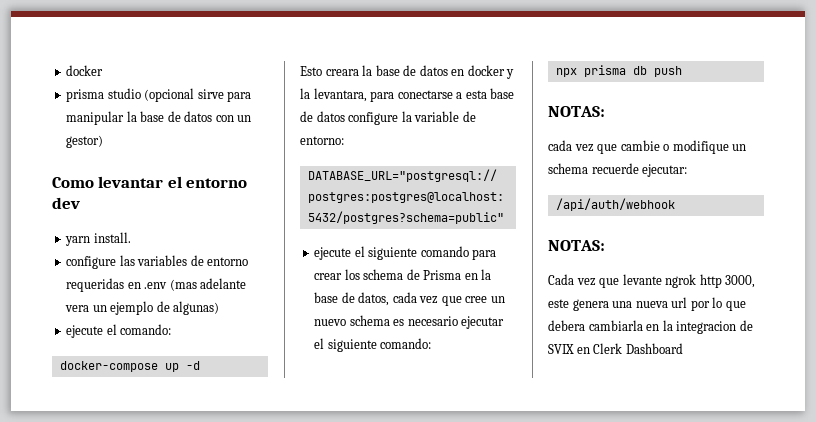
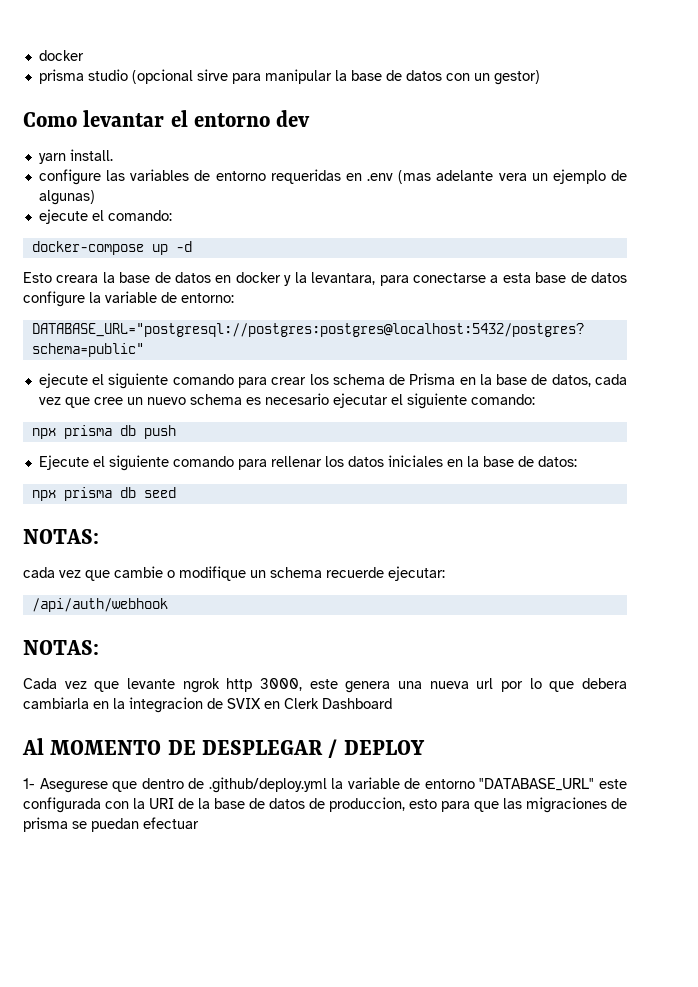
(682, 71) none -> [38,455,577,471] [31,487,176,501] // Ejecute el siguiente comando para rellenar los datos iniciales en la base de datos: // npx prisma db seed
(683, 348) none -> [22,738,425,758] [23,777,627,793] [23,797,627,813] [23,817,199,832] // Al MOMENTO DE DESPLEGAR / DEPLOY // 1- Asegurese que dentro de .github/deploy.yml la variable de entorno "DATABASE_URL" este configurada con la URI de la base de datos de produccion, esto para que las migraciones de prisma se puedan efectuar

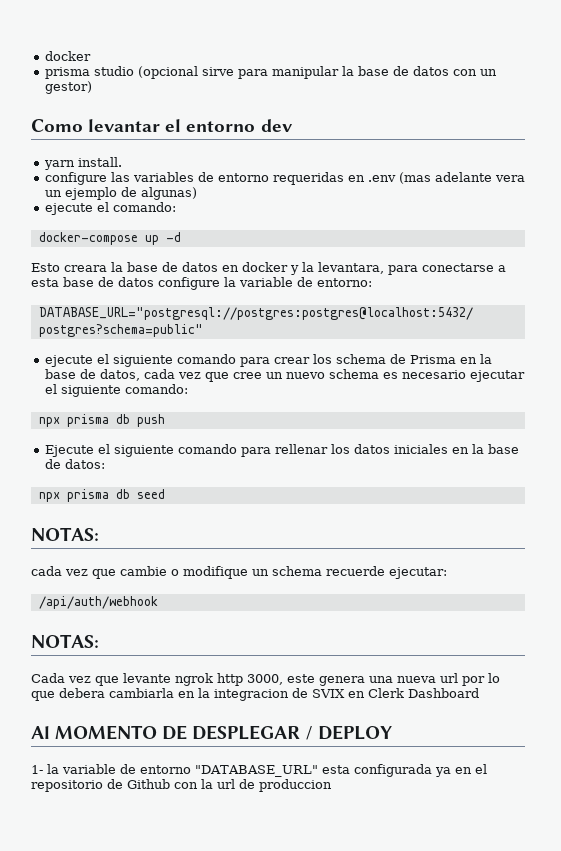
[39,777,327,793] Asegurese que dentro de .github/deploy.yml -> (43, 769) none
[599,779,627,789] [23,797,627,813] [23,817,199,832] este configurada con la URI de la base de datos de produccion, esto para que las migraciones de prisma se puedan efectuar -> [322,764,487,777] [31,779,332,792] esta configurada ya en el repositorio de Github con la url de produccion

